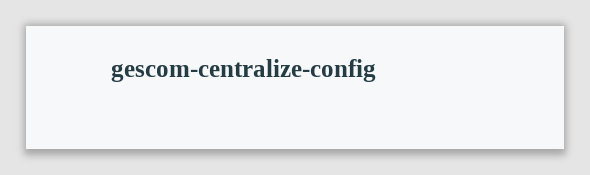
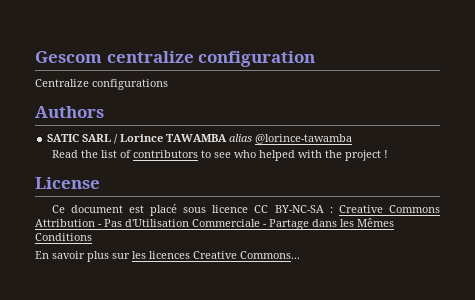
[111,59,376,82] gescom-centralize-config -> [35,51,316,67] [35,79,168,90] [35,106,104,118] [47,134,353,144] [51,150,388,161] [35,177,100,189] [51,204,440,216] [35,218,394,230] [35,233,92,241] [35,251,300,262] Gescom centralize configuration // Centralize configurations // Authors // SATIC SARL / Lorince TAWAMBA alias @lorince-tawamba // Read the list of contributors to see who helped with the project ! // License // Ce document est placé sous licence CC BY-NC-SA : Creative Commons Attribution - Pas d'Utilisation Commerciale - Partage dans les Mêmes Conditions // En savoir plus sur les licences Creative Commons...

